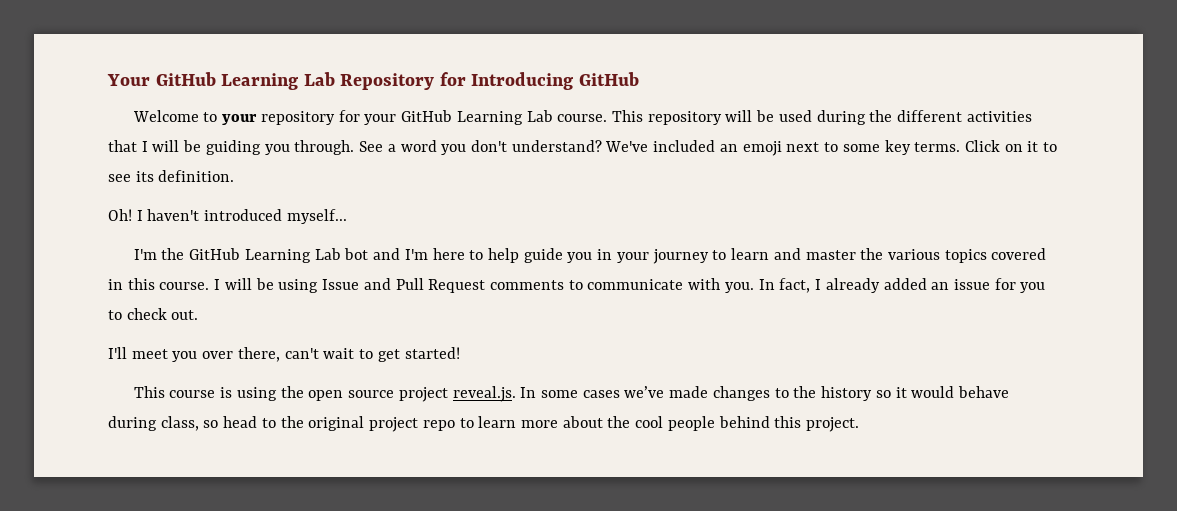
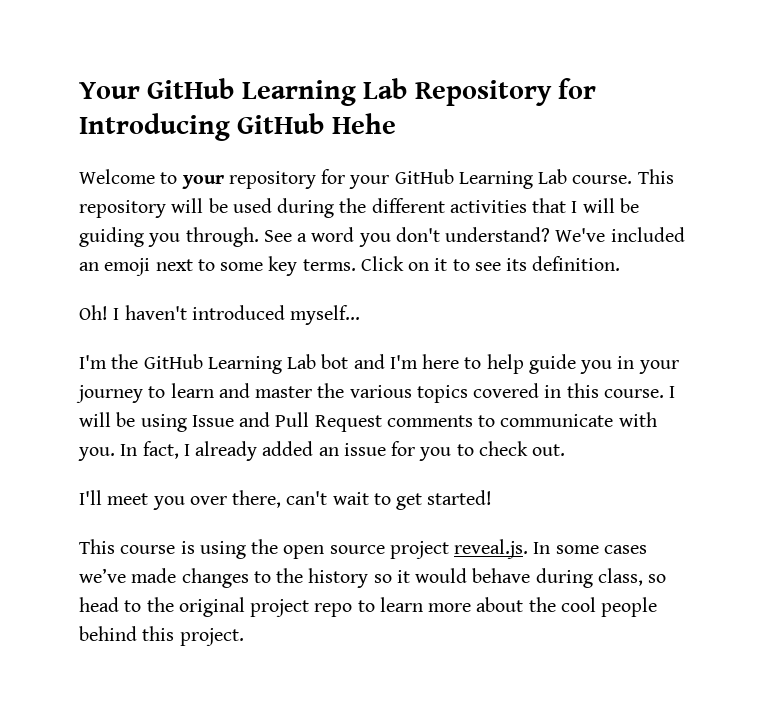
(639, 79) none -> [331,113,396,134] Hehe

